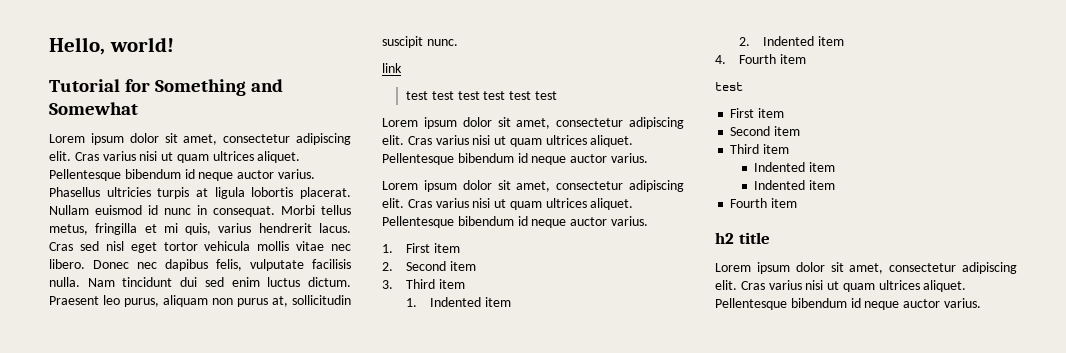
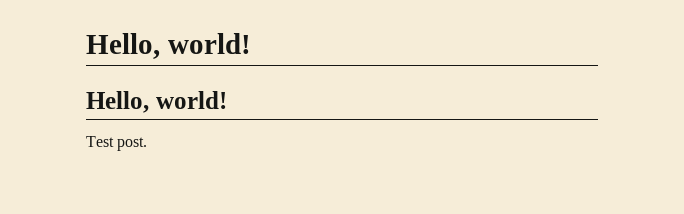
[49,37,174,55] [49,79,284,96] [49,102,138,115] [49,133,351,145] [49,151,301,163] [49,169,315,181] [49,187,351,199] [49,205,351,217] [49,223,351,235] [49,241,351,253] [49,259,351,271] [49,277,351,287] [49,295,351,307] [382,36,458,48] [382,63,402,73] [405,91,557,100] [382,117,684,129] [382,135,634,147] [382,153,648,165] [382,180,684,192] [382,198,634,210] [382,216,648,228] [382,243,460,253] [382,261,476,271] [382,279,465,289] [405,297,511,307] [738,36,844,46] [715,54,806,64] [715,82,743,91] [730,108,785,118] [730,126,801,136] [730,144,790,154] [754,162,836,172] [754,180,836,190] [730,198,798,208] [715,232,770,244] [715,262,1017,274] [715,280,967,292] [715,298,981,310] Hello, world! // Tutorial for Something and Somewhat // Lorem ipsum dolor sit amet, consectetur adipiscing elit. Cras varius nisi ut quam ultrices aliquet. Pellentesque bibendum id neque auctor varius. Phasellus ultricies turpis at ligula lobortis placerat. Nullam euismod id nunc in consequat. Morbi tellus metus, fringilla et mi quis, varius hendrerit lacus. Cras sed nisl eget tortor vehicula mollis vitae nec libero. Donec nec dapibus felis, vulputate facilisis nulla. Nam tincidunt dui sed enim luctus dictum. Praesent leo purus, aliquam non purus at, sollicitudin suscipit nunc. // link // test test test test test test // Lorem ipsum dolor sit amet, consectetur adipiscing elit. Cras varius nisi ut quam ultrices aliquet. Pellentesque bibendum id neque auctor varius. // Lorem ipsum dolor sit amet, consectetur adipiscing elit. Cras varius nisi ut quam ultrices aliquet. Pellentesque bibendum id neque auctor varius. // 1. First item // 2. Second item // 3. Third item // 1. Indented item // 2. Indented item // 4. Fourth item // test // First item // Second item // Third item // Indented item // Indented item // Fourth item // h2 title // Lorem ipsum dolor sit amet, consectetur adipiscing elit. Cras varius nisi ut quam ultrices aliquet. Pellentesque bibendum id neque auctor varius. -> [86,33,251,59] [86,91,227,113] [86,136,148,151] Hello, world! // Hello, world! // Test post.

